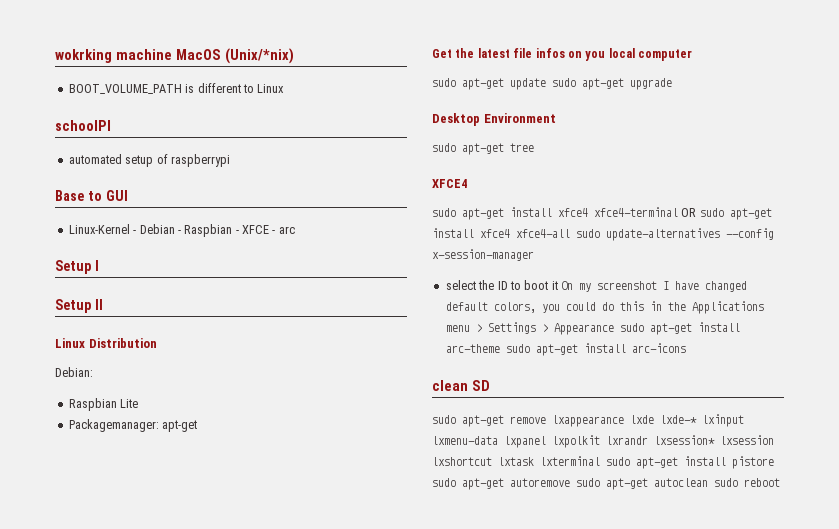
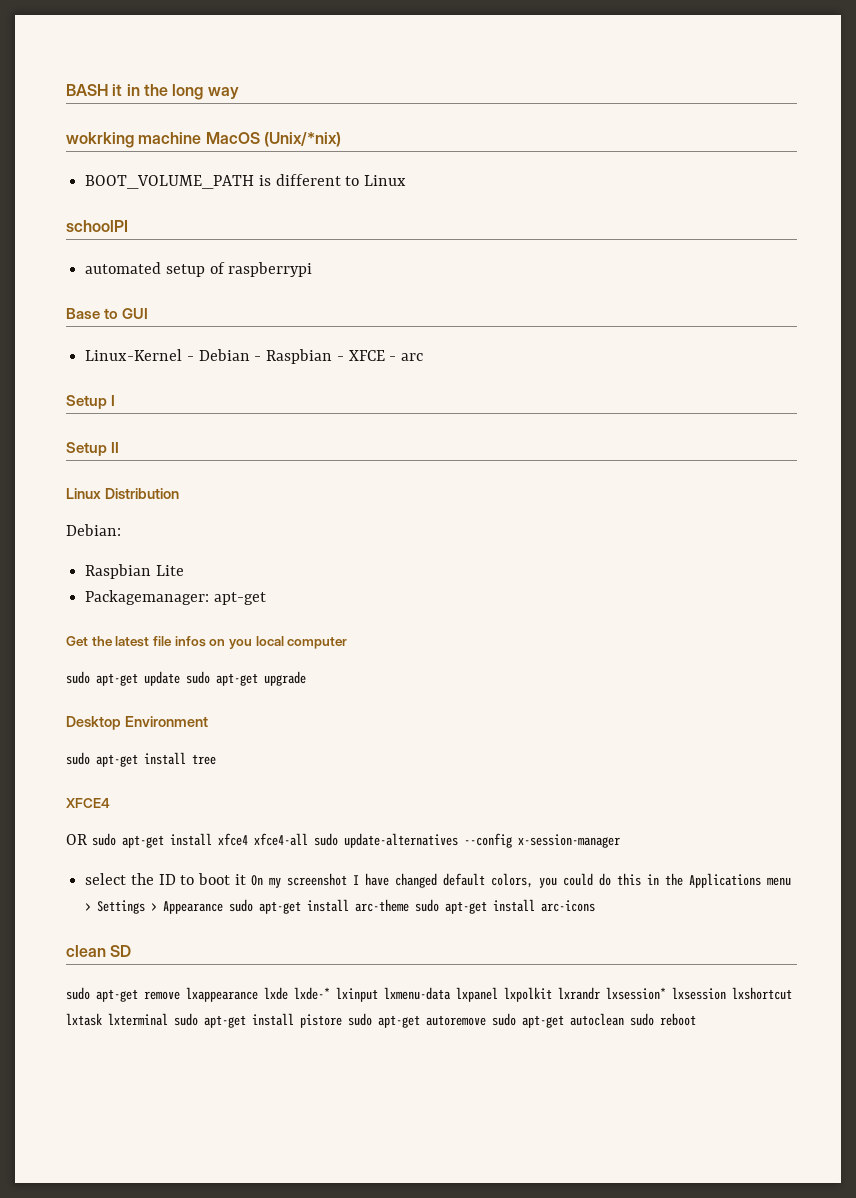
(55, 56) none -> [66,84,239,100] BASH it in the long way //
(504, 149) none -> [144,752,186,765] install
[432,207,678,220] sudo apt-get install xfce4 xfce4-terminal -> (110, 803) none

